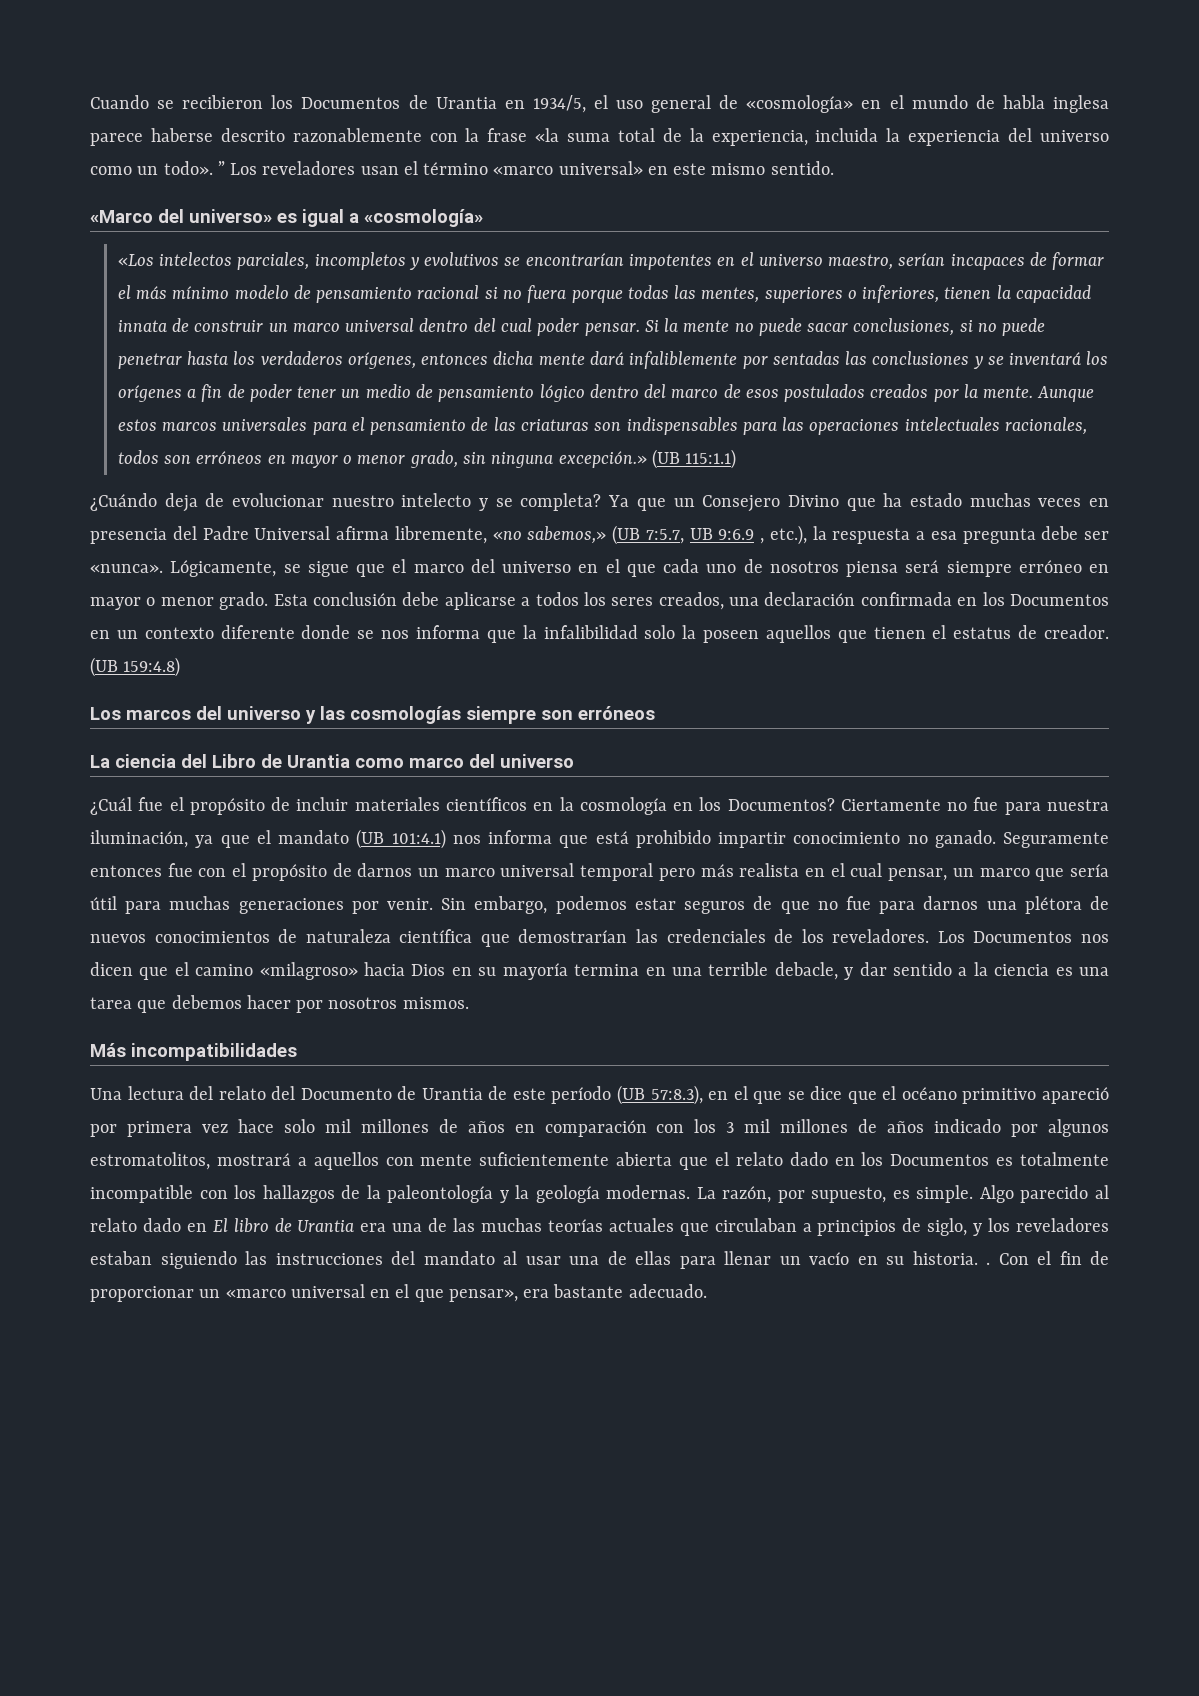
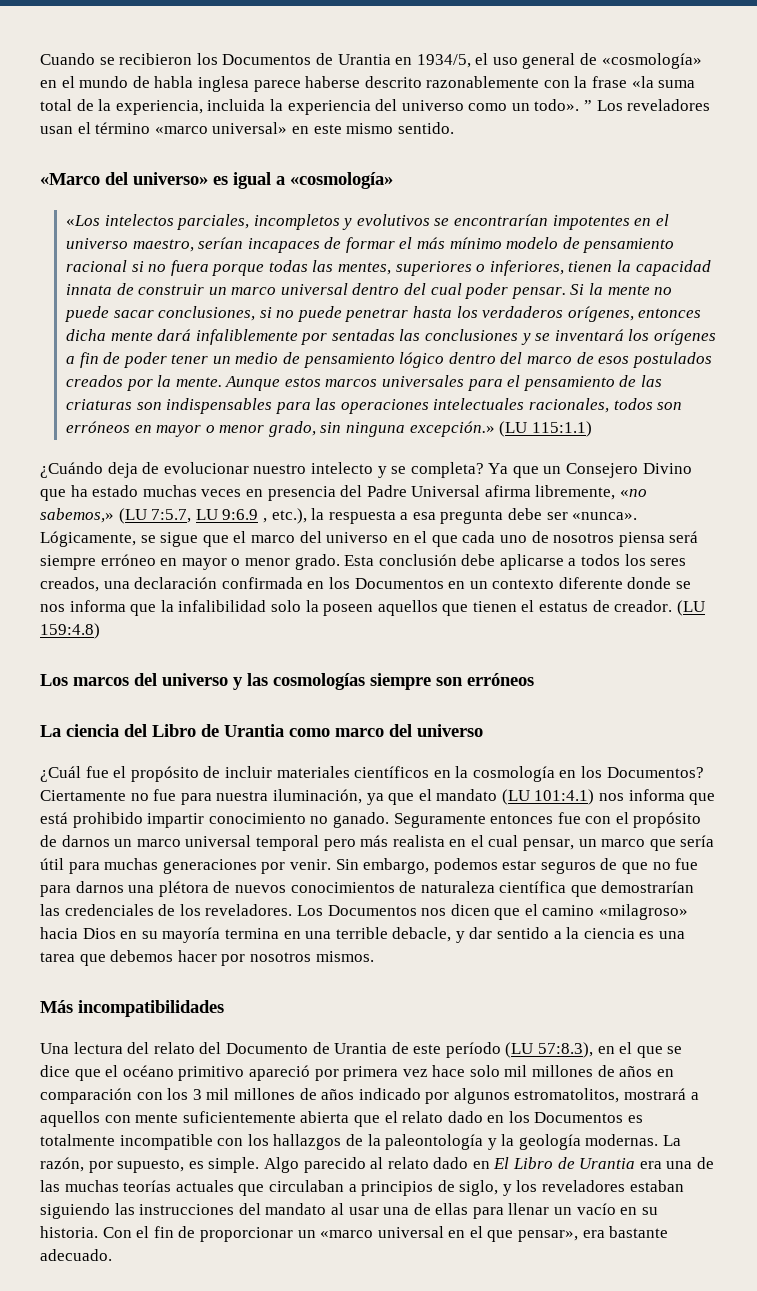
[651,449,680,469] (UB -> [499,421,528,437] (LU
[612,525,713,545] (UB 7:5.7, UB -> [118,508,218,524] (LU 7:5.7, LU
[90,657,118,677] (UB -> [676,600,705,616] (LU
[356,829,385,849] (UB -> [501,789,530,805] (LU
[617,1085,645,1105] (UB -> [505,1042,534,1058] (LU
[233,1218,269,1233] libro -> [513,1157,554,1169] Libro
[986,1262,990,1265] . -> (98, 1232) none

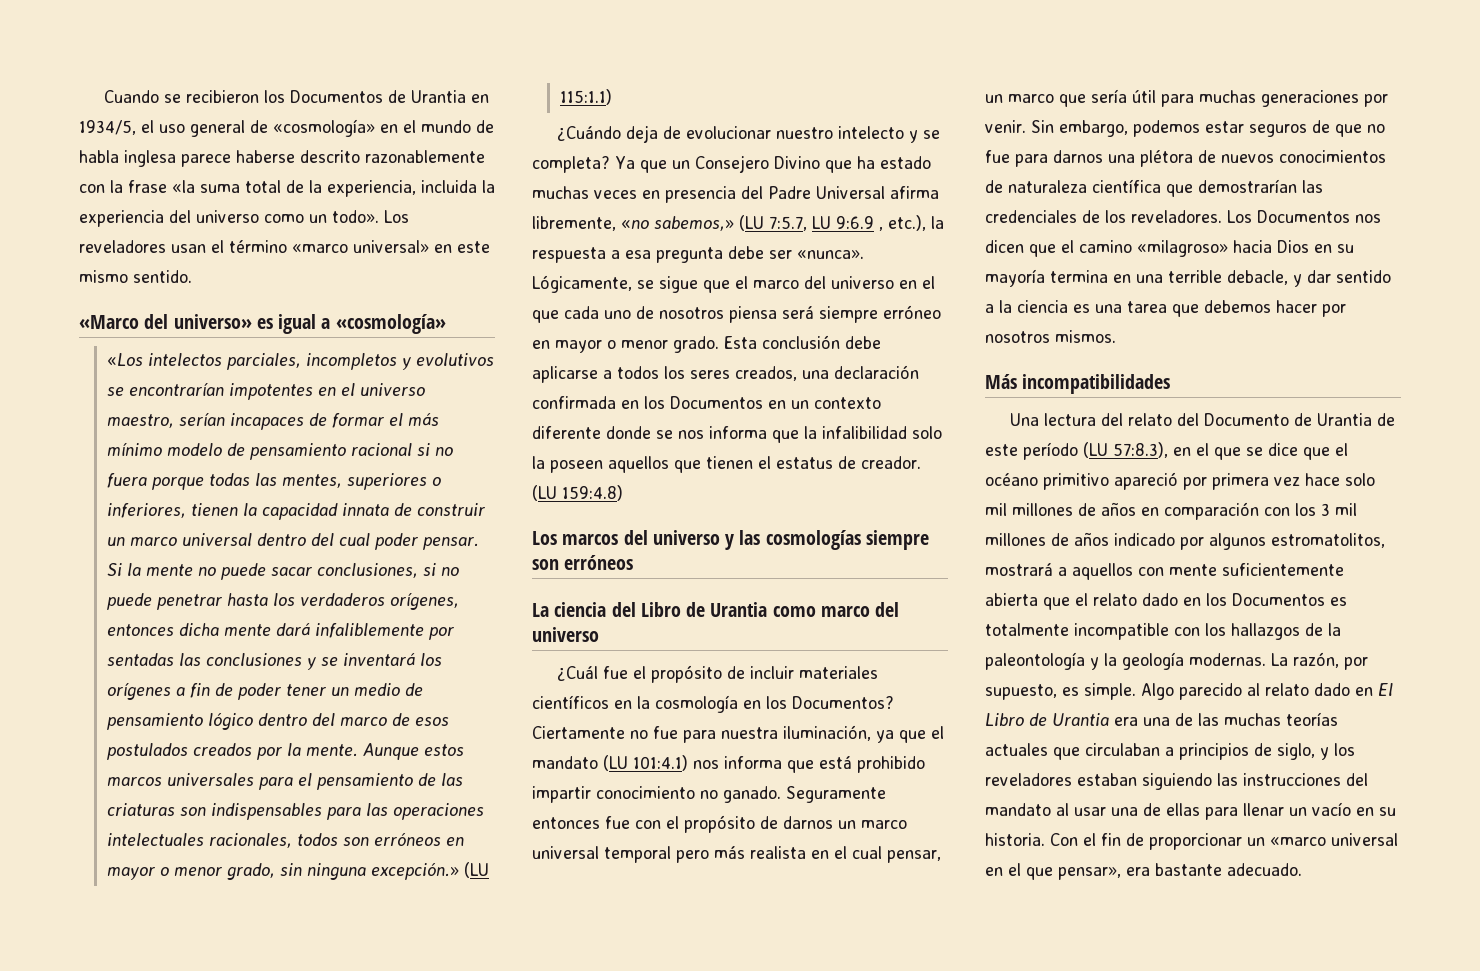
[584,100,593,111] ” -> (379, 216) none

